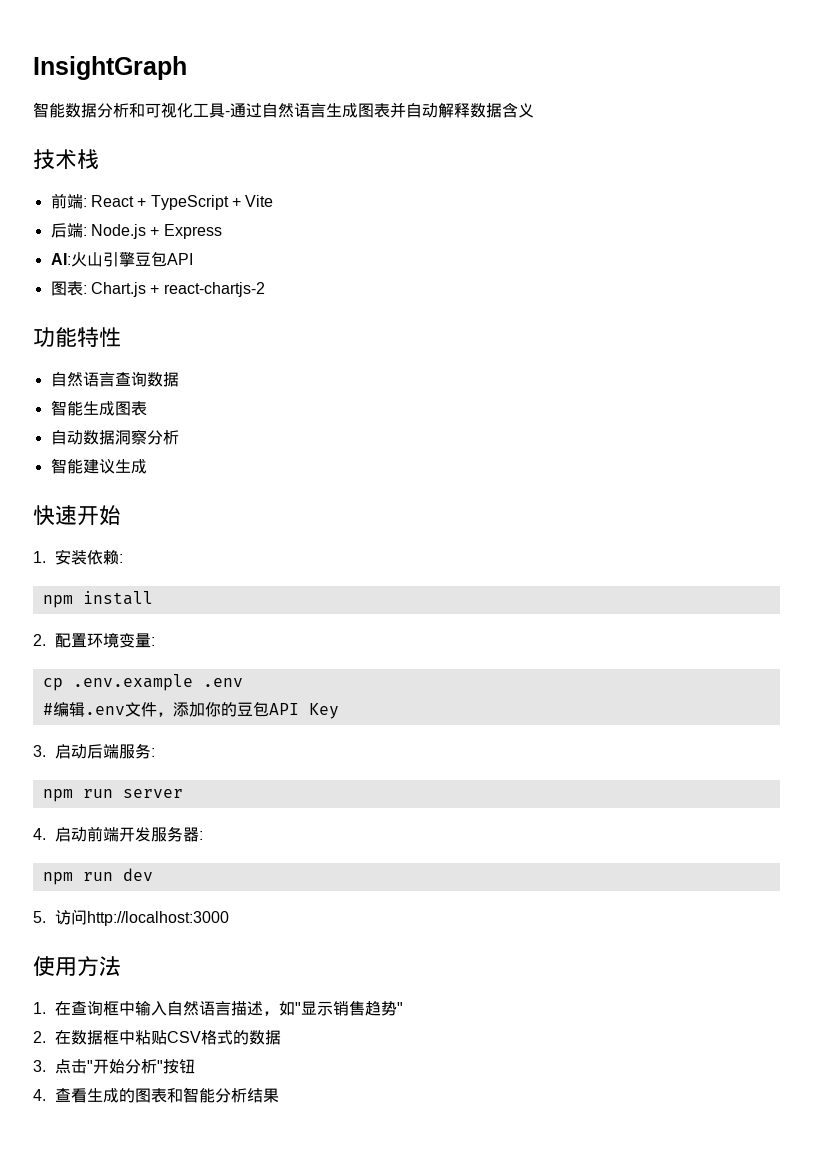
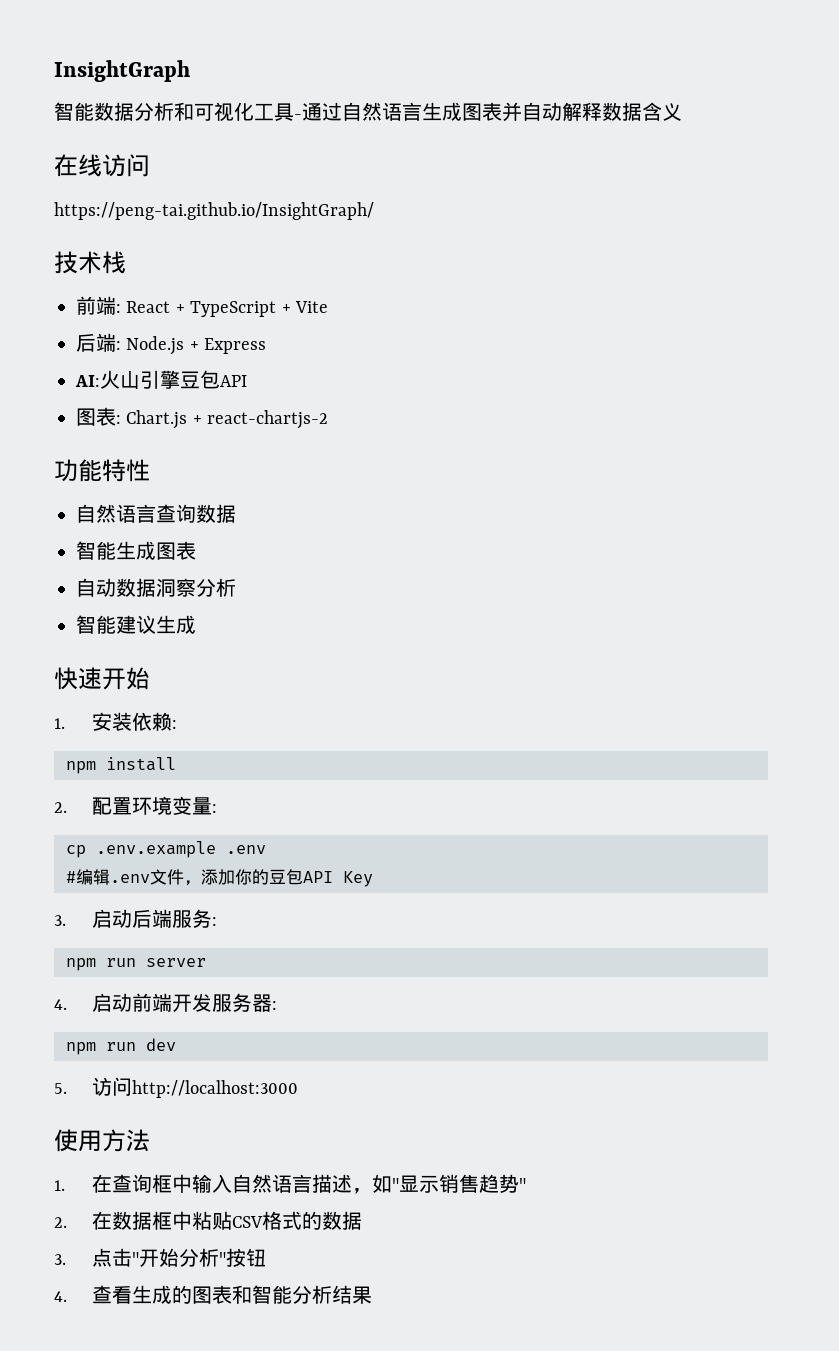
(534, 110) none -> [54,154,150,177] [54,202,374,220] // 在线访问 // https://peng-tai.github.io/InsightGraph/

